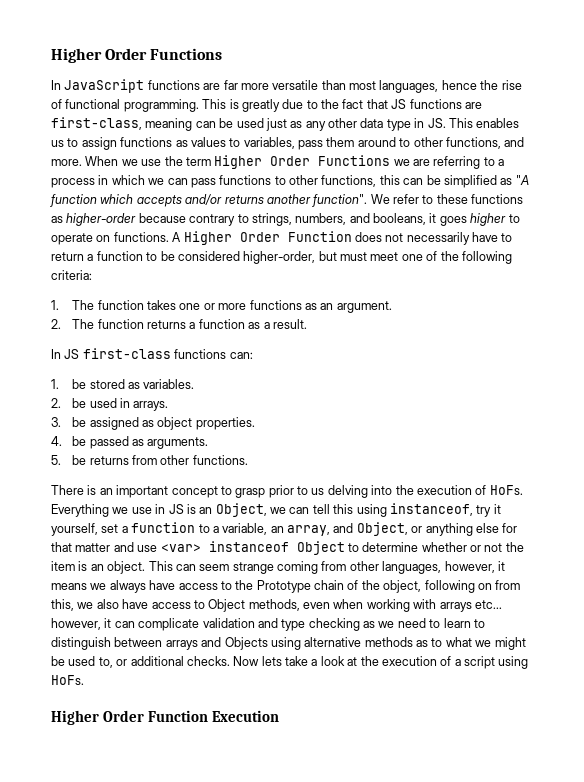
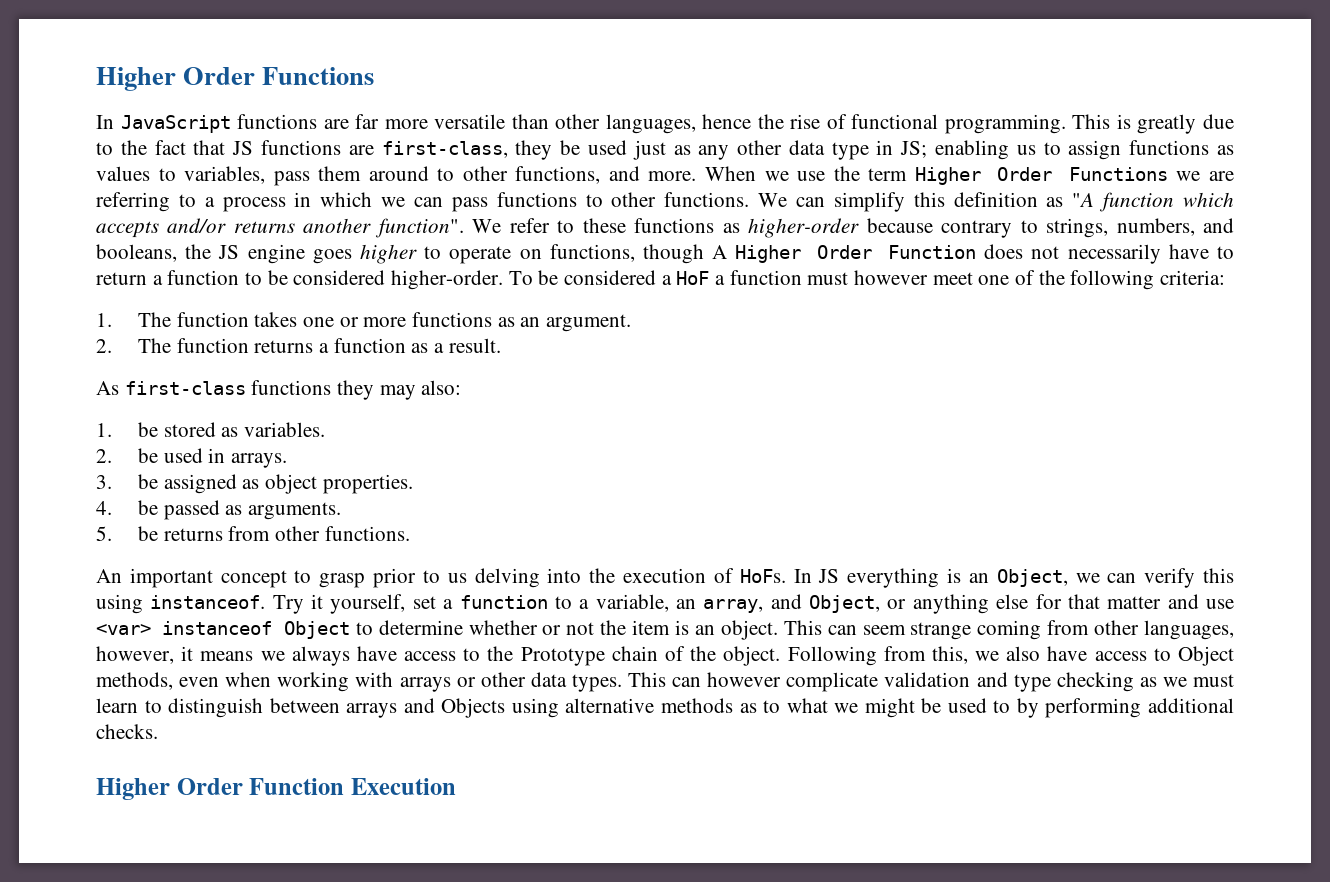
[349,81,376,90] most -> [555,114,601,129] other
[145,118,216,131] meaning can -> [515,140,553,160] they
[427,118,520,128] JS. This enables -> [900,140,1010,160] JS; enabling
[321,175,497,188] functions, this can be simplified -> [664,192,1038,212] functions. We can simplify this definition
[429,213,437,223] it -> [185,244,305,264] the JS engine
[113,232,169,242] functions. -> [549,244,704,264] functions, though
[243,251,367,264] higher-order, but must -> [391,270,929,290] higher-order. To be considered a HoF a function must however
[51,348,253,359] In JS first-class functions can: -> [96,380,462,400] As first-class functions they may also:
[51,485,113,495] There is an -> [96,569,122,583] An
[51,504,184,517] Everything we use in JS -> [793,568,940,588] In JS everything
[312,504,330,514] tell -> [1144,568,1196,588] verify
[389,503,492,517] instanceof, try -> [150,595,304,614] instanceof. Try
[383,580,492,593] object, following on -> [723,646,877,666] object. Following
[474,600,502,609] [51,618,135,630] etc... however, it can -> [456,672,782,692] or other data types. This can however
[397,618,441,628] need to -> [1193,674,1234,687] must
[98,657,128,668] to, or -> [993,698,1142,718] to by performing
[233,656,529,669] [51,675,84,685] Now lets take a look at the execution of a script using HoFs. -> (158, 731) none

